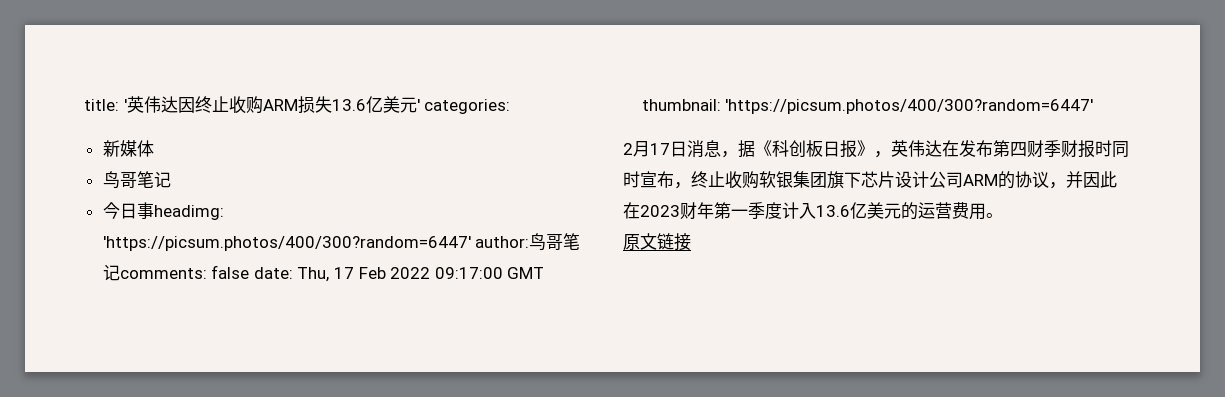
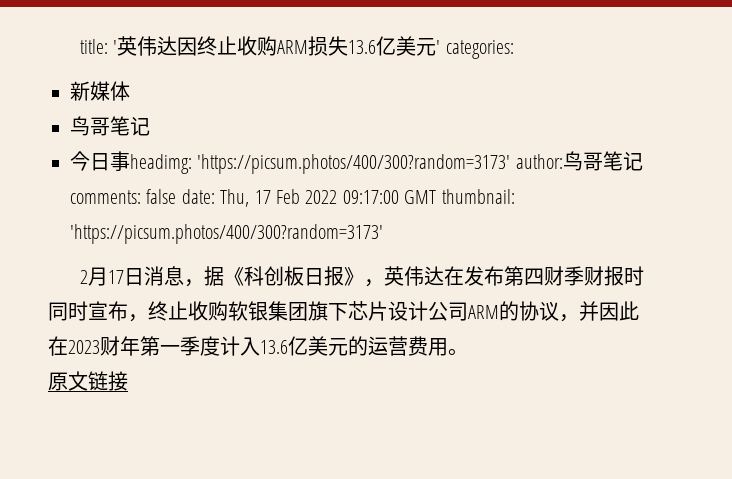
[102,236,471,251] 'https://picsum.photos/400/300?random=6447' -> [197,154,511,174] 'https://picsum.photos/400/300?random=3173'
[725,99,1094,114] 'https://picsum.photos/400/300?random=6447' -> [70,224,383,244] 'https://picsum.photos/400/300?random=3173'

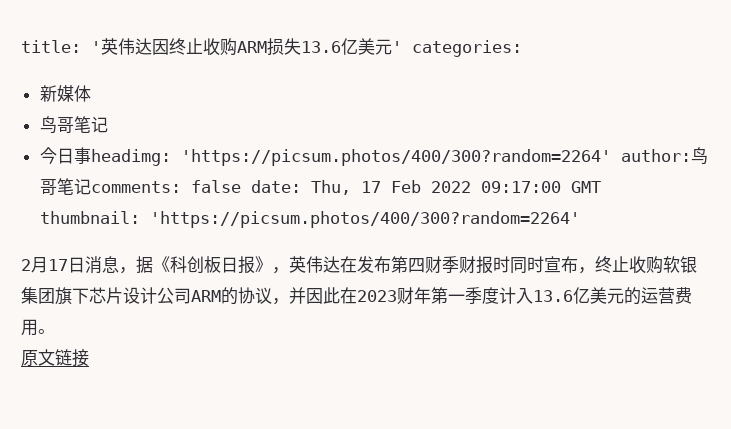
[197,154,511,174] 'https://picsum.photos/400/300?random=3173' -> [180,149,611,166] 'https://picsum.photos/400/300?random=2264'
[70,224,383,244] 'https://picsum.photos/400/300?random=3173' -> [149,211,580,228] 'https://picsum.photos/400/300?random=2264'

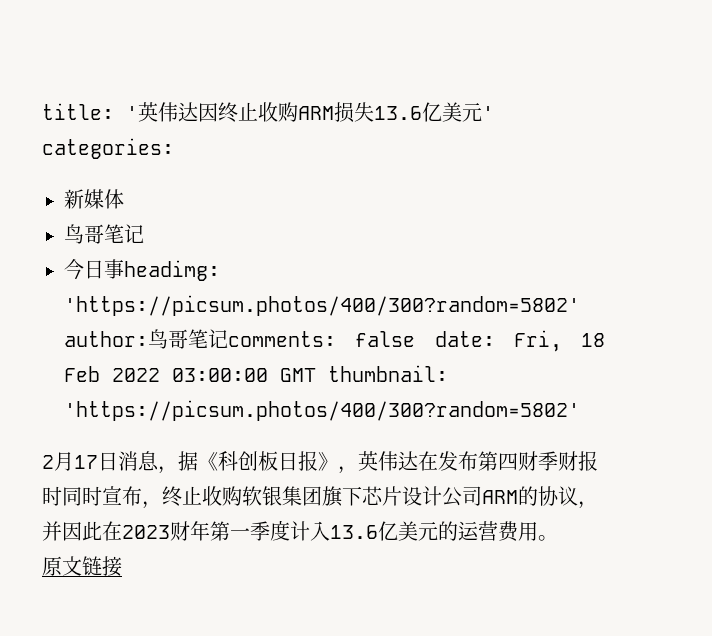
[180,149,611,166] 'https://picsum.photos/400/300?random=2264' -> [64,295,580,316] 'https://picsum.photos/400/300?random=5802'
[310,180,381,195] Thu, 17 -> [513,330,605,352] Fri, 18
[480,181,561,193] 09:17:00 -> [172,368,268,382] 03:00:00
[149,211,580,228] 'https://picsum.photos/400/300?random=2264' -> [64,400,580,421] 'https://picsum.photos/400/300?random=5802'

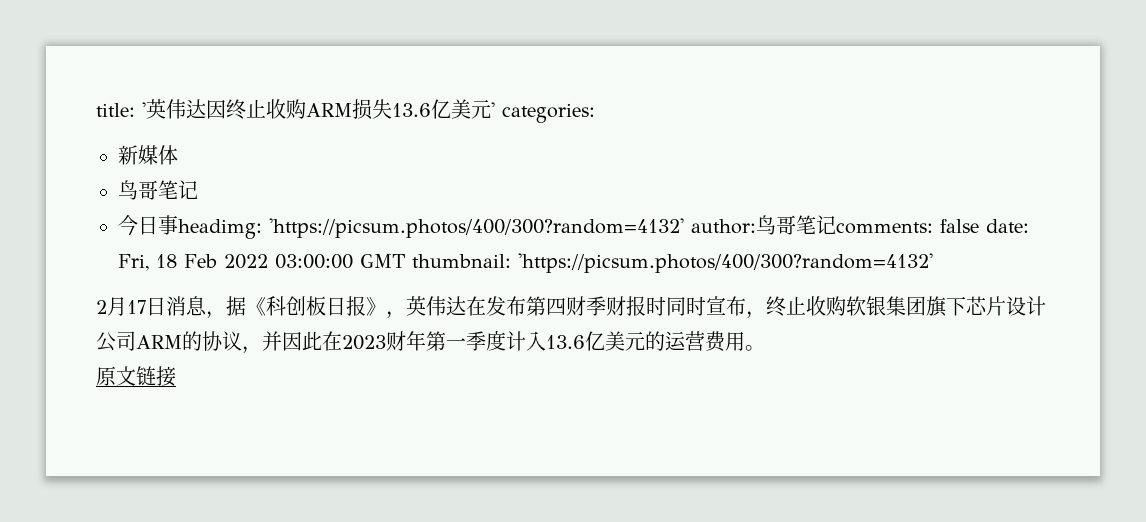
[64,295,580,316] 'https://picsum.photos/400/300?random=5802' -> [269,218,684,238] 'https://picsum.photos/400/300?random=4132'
[64,400,580,421] 'https://picsum.photos/400/300?random=5802' -> [518,253,933,273] 'https://picsum.photos/400/300?random=4132'

